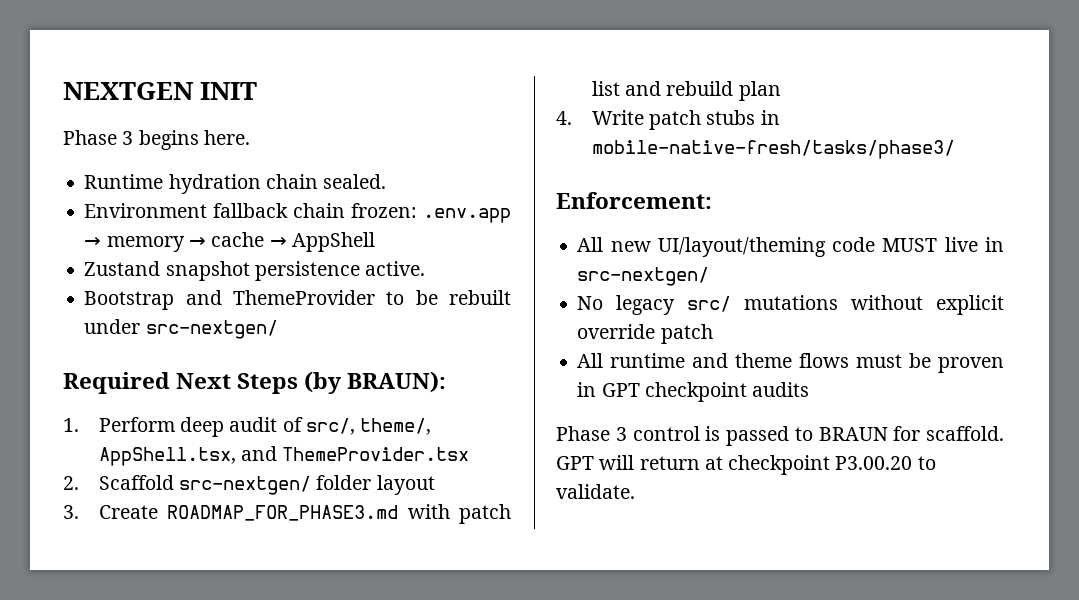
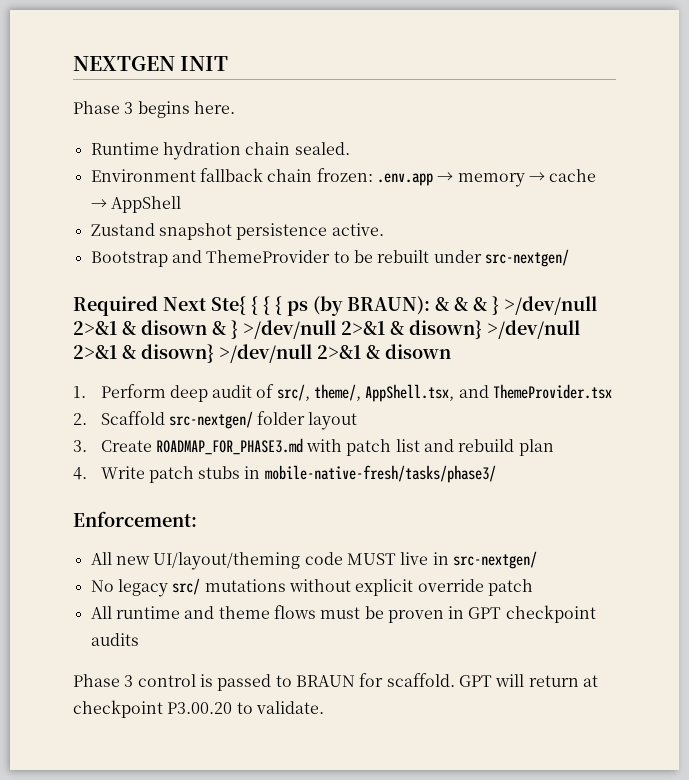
[237,371,447,394] Steps (by BRAUN): -> [211,296,597,316] [73,320,580,339] [73,344,451,363] Ste{ { { { ps (by BRAUN): & & & } >/dev/null 2>&1 & disown & } >/dev/null 2>&1 & disown} >/dev/null 2>&1 & disown} >/dev/null 2>&1 & disown

